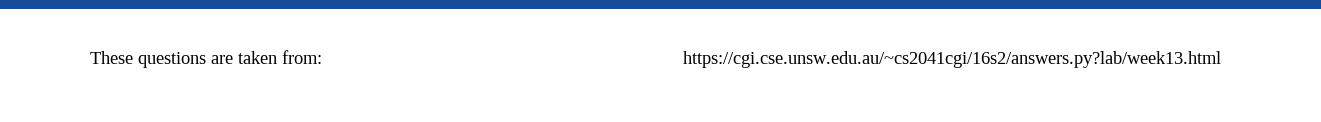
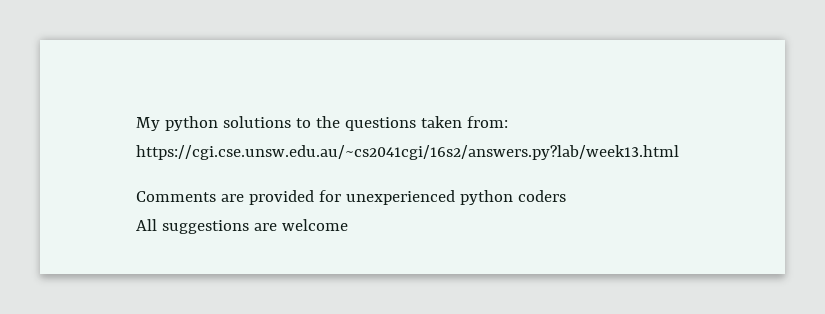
[90,50,1221,68] These questions are taken from: https://cgi.cse.unsw.edu.au/~cs2041cgi/16s2/answers.py?lab/week13.html -> [136,116,508,131] [136,145,679,160] [136,190,566,205] [136,219,348,234] My python solutions to the questions taken from: https://cgi.cse.unsw.edu.au/~cs2041cgi/16s2/answers.py?lab/week13.html // Comments are provided for unexperienced python coders // All suggestions are welcome

